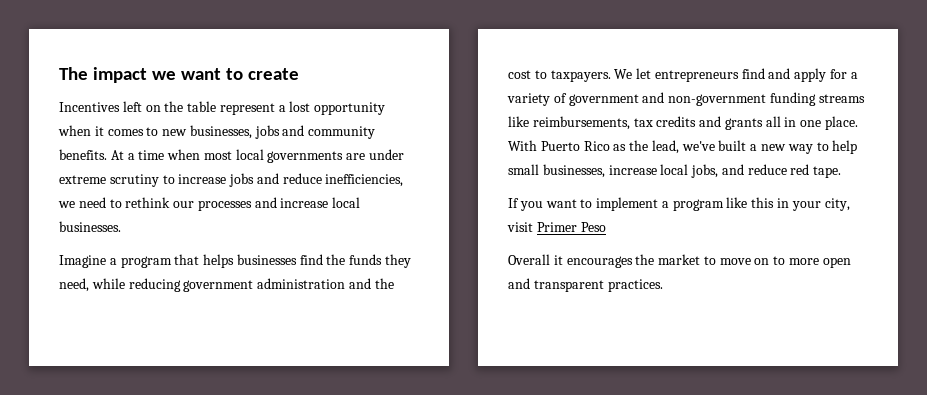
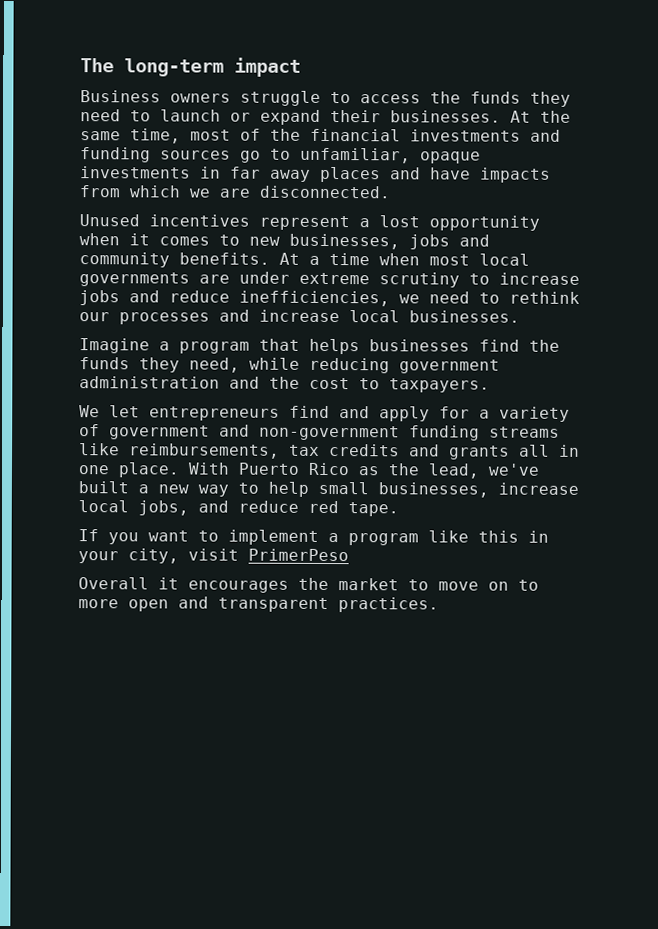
(88, 73) none -> [124,58,224,77] long-term
[151,68,299,80] [59,101,217,112] we want to create // Incentives left on the table -> [80,90,571,107] [80,109,571,125] [80,128,561,144] [80,147,481,164] [80,166,551,183] [79,185,391,199] [79,214,250,227] // Business owners struggle to access the funds they need to launch or expand their businesses. At the same time, most of the financial investments and funding sources go to unfamiliar, opaque investments in far away places and have impacts from which we are disconnected. // Unused incentives
(611, 76) none -> (490, 385) //
[536,222,606,232] Primer Peso -> [248,548,349,562] PrimerPeso

